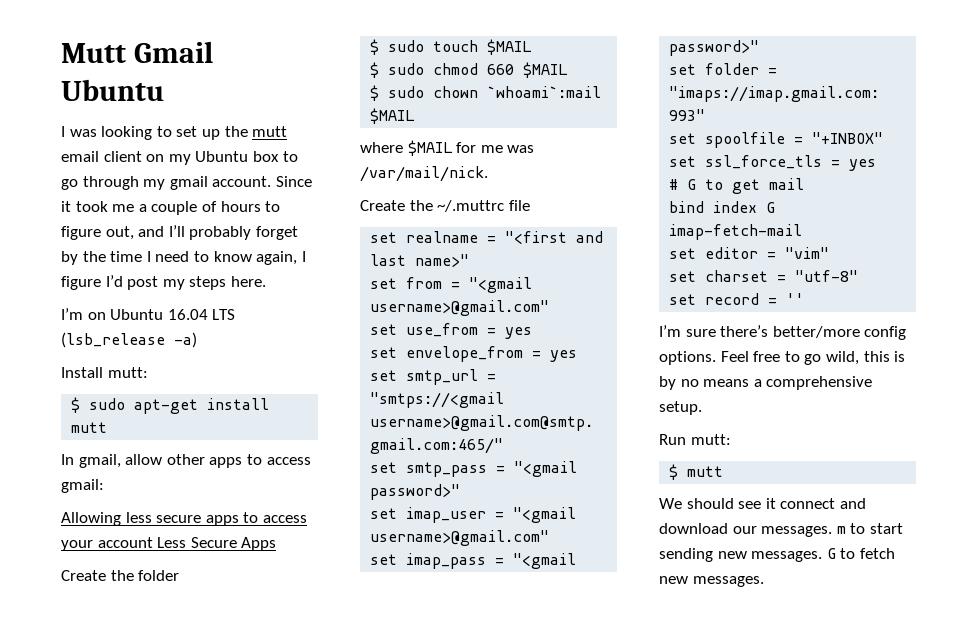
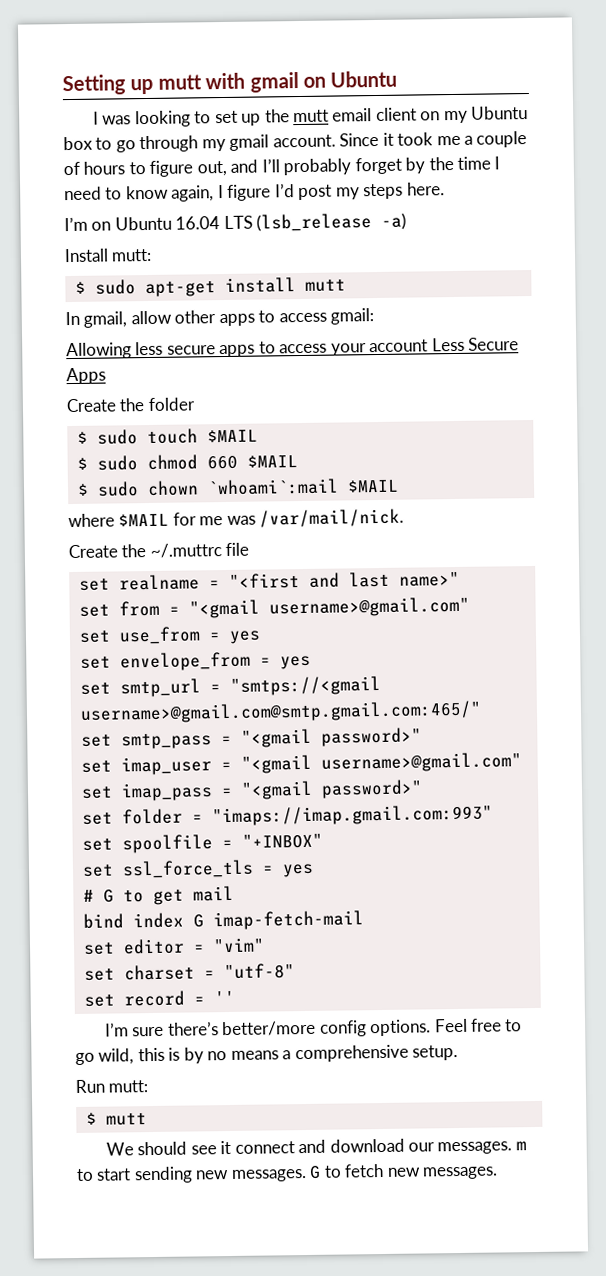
[61,41,213,63] Mutt Gmail -> [62,72,326,96] Setting up mutt with gmail on

